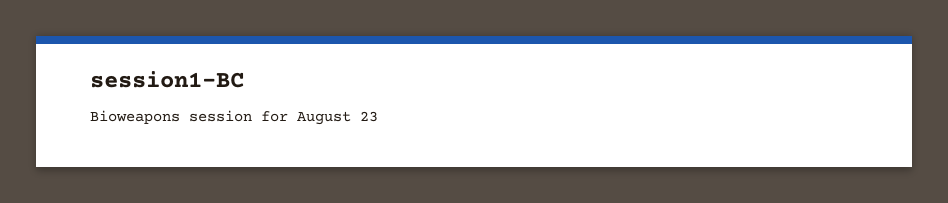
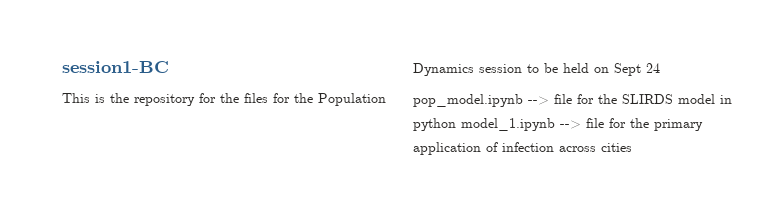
[90,110,378,125] Bioweapons session for August 23 -> [62,93,386,106] [413,63,660,76] [413,94,732,107] [413,118,703,131] [413,142,632,155] This is the repository for the files for the Population Dynamics session to be held on Sept 24 // pop_model.ipynb --> file for the SLIRDS model in python model_1.ipynb --> file for the primary application of infection across cities

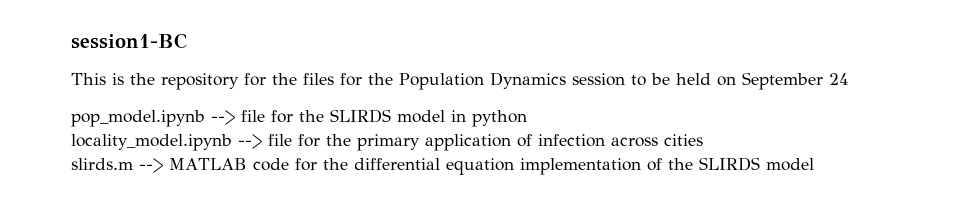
[614,63,641,76] Sept -> [742,72,823,90] September
[461,118,555,131] model_1.ipynb -> [71,134,232,151] // locality_model.ipynb
(632, 147) none -> [71,157,814,175] // slirds.m --> MATLAB code for the differential equation implementation of the SLIRDS model

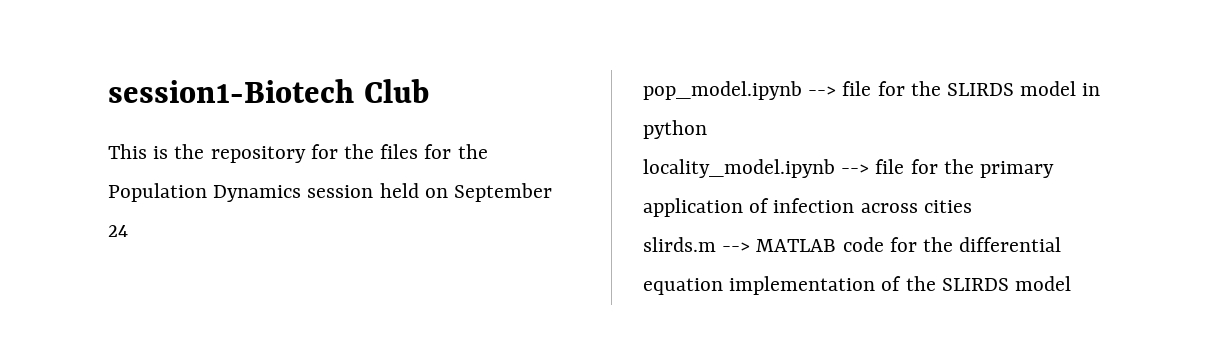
[71,33,187,49] session1-BC -> [108,79,429,103] session1-Biotech Club
[631,73,670,86] to be -> (374, 191) none

